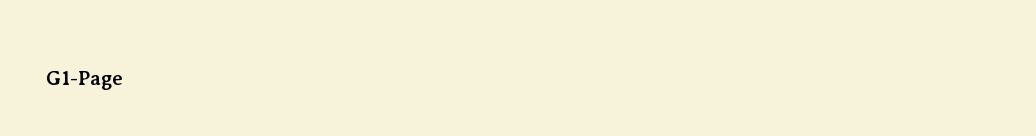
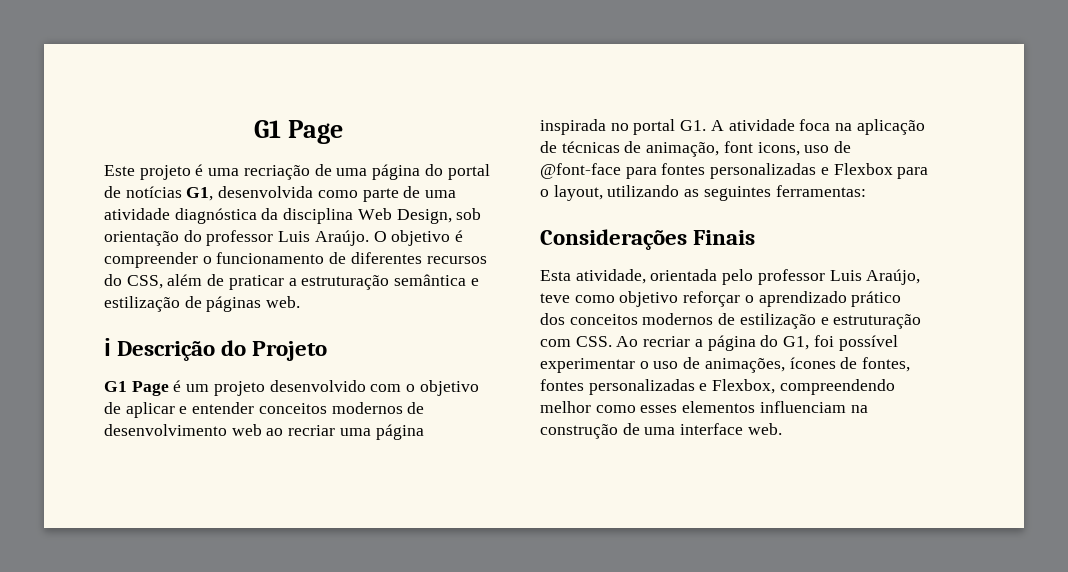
[46,71,123,90] G1-Page -> [253,120,344,144] [104,164,490,180] [104,186,457,202] [104,208,482,224] [104,230,464,246] [104,252,487,268] [104,274,479,290] [104,296,301,312] [104,338,328,361] [104,380,479,396] [104,402,425,418] [104,424,424,440] [540,119,925,135] [540,141,852,157] [540,163,929,179] [540,185,866,201] [540,229,756,250] [540,269,921,285] [540,291,902,307] [540,313,922,329] [540,335,898,351] [540,357,911,373] [540,379,895,395] [540,401,868,413] [540,423,782,439] G1 Page // Este projeto é uma recriação de uma página do portal de notícias G1, desenvolvida como parte de uma atividade diagnóstica da disciplina Web Design, sob orientação do professor Luis Araújo. O objetivo é compreender o funcionamento de diferentes recursos do CSS, além de praticar a estruturação semântica e estilização de páginas web. // ℹ Descrição do Projeto // G1 Page é um projeto desenvolvido com o objetivo de aplicar e entender conceitos modernos de desenvolvimento web ao recriar uma página inspirada no portal G1. A atividade foca na aplicação de técnicas de animação, font icons, uso de @font-face para fontes personalizadas e Flexbox para o layout, utilizando as seguintes ferramentas: // Considerações Finais // Esta atividade, orientada pelo professor Luis Araújo, teve como objetivo reforçar o aprendizado prático dos conceitos modernos de estilização e estruturação com CSS. Ao recriar a página do G1, foi possível experimentar o uso de animações, ícones de fontes, fontes personalizadas e Flexbox, compreendendo melhor como esses elementos influenciam na construção de uma interface web.

